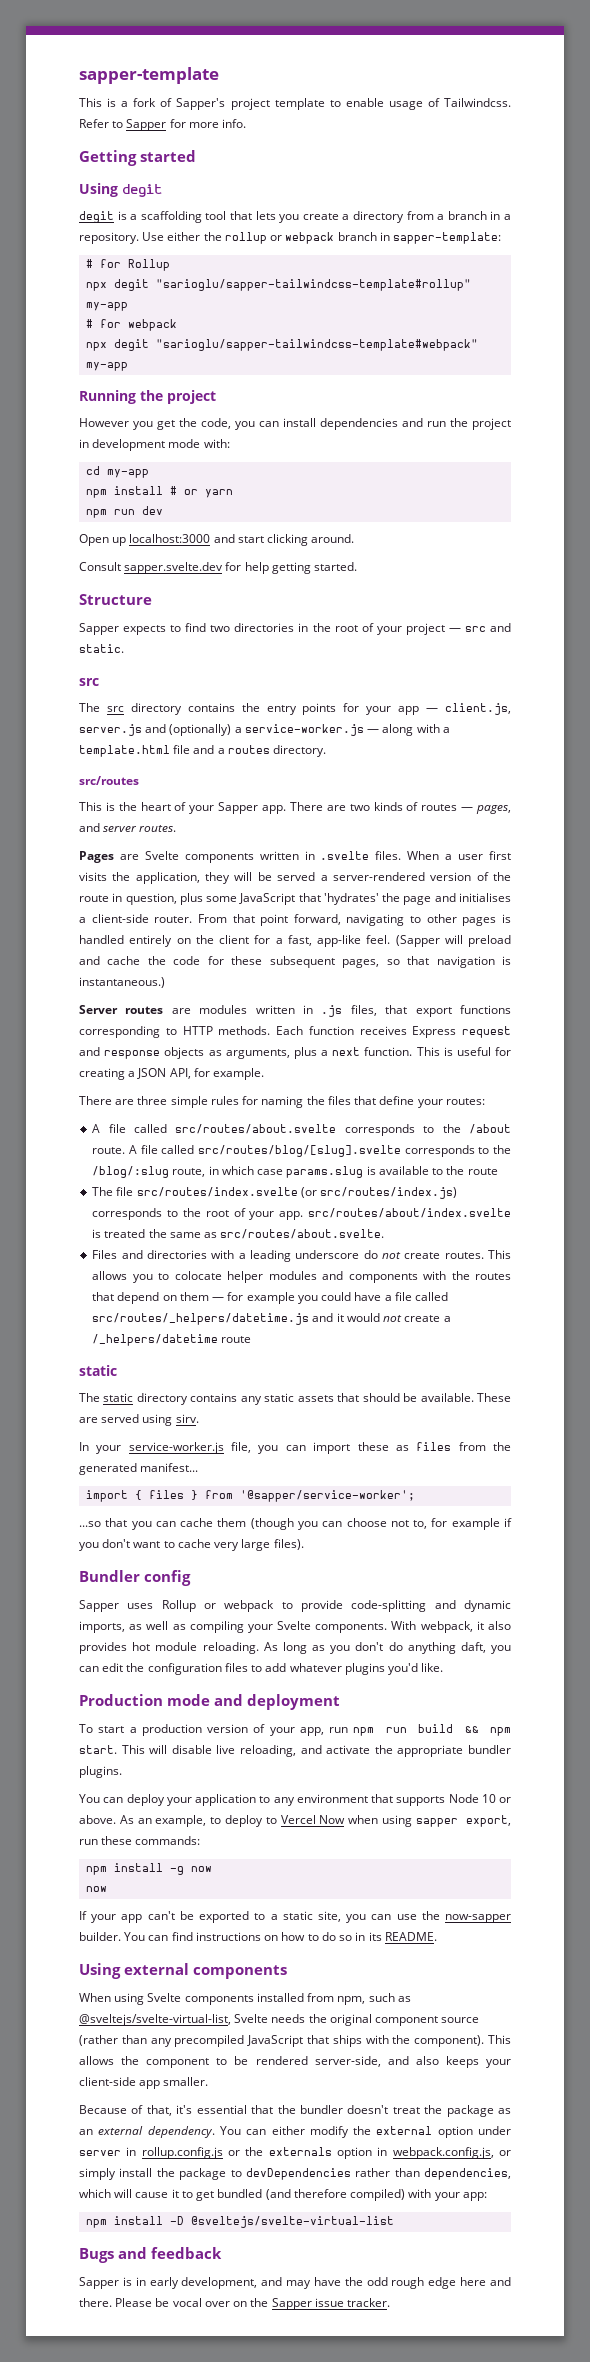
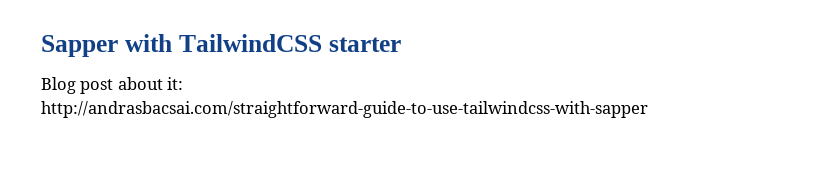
[79,67,219,84] [79,98,511,110] [79,119,247,131] [79,150,197,166] [79,183,162,197] [79,211,512,223] [79,232,502,244] [86,259,171,271] [86,279,472,291] [86,302,129,311] [86,319,178,331] [86,339,479,351] [86,362,129,371] [79,390,216,404] [79,418,511,430] [79,439,230,451] [86,466,150,478] [86,486,234,498] [86,506,164,518] [79,534,355,546] [79,562,358,574] [79,594,152,605] [79,623,511,635] [79,644,124,653] [79,678,99,686] [79,703,512,715] [79,724,450,736] [79,745,327,757] [79,776,139,785] [79,802,512,814] [79,823,177,832] [79,851,512,863] [79,872,512,884] [79,893,511,905] [79,914,511,926] [79,935,511,947] [79,956,511,968] [79,977,165,988] [79,1005,511,1017] [79,1026,511,1038] [79,1047,512,1059] [79,1068,265,1080] [79,1096,485,1108] [92,1124,511,1136] [92,1145,512,1157] [92,1166,498,1178] [92,1187,458,1199] [92,1208,511,1220] [92,1229,385,1239] [92,1250,512,1262] [92,1271,512,1283] [92,1292,449,1304] [92,1313,451,1325] [92,1334,252,1346] [79,1365,117,1376] [79,1393,511,1405] [79,1414,199,1426] [79,1442,512,1454] [79,1463,199,1475] [86,1490,416,1502] [79,1518,512,1530] [79,1539,304,1551] [79,1570,192,1586] [79,1600,511,1612] [79,1621,512,1633] [79,1642,512,1654] [79,1663,444,1675] [79,1694,341,1710] [79,1724,511,1736] [79,1745,511,1757] [79,1766,122,1778] [79,1794,511,1806] [79,1815,511,1827] [79,1836,201,1845] [86,1863,213,1875] [86,1886,108,1892] [79,1911,512,1923] [79,1932,437,1941] [79,1963,288,1979] [79,1993,411,2005] [79,2014,480,2026] [79,2035,512,2047] [79,2056,512,2068] [79,2077,209,2089] [79,2105,512,2117] [79,2126,512,2138] [79,2147,511,2159] [79,2168,511,2180] [79,2189,487,2201] [86,2216,395,2228] [79,2247,223,2263] [79,2277,512,2289] [79,2298,391,2310] sapper-template // This is a fork of Sapper's project template to enable usage of Tailwindcss. Refer to Sapper for more info. // Getting started // Using degit // degit is a scaffolding tool that lets you create a directory from a branch in a repository. Use either the rollup or webpack branch in sapper-template: // # for Rollup // npx degit "sarioglu/sapper-tailwindcss-template#rollup" my-app // # for webpack // npx degit "sarioglu/sapper-tailwindcss-template#webpack" my-app // Running the project // However you get the code, you can install dependencies and run the project in development mode with: // cd my-app // npm install # or yarn // npm run dev // Open up localhost:3000 and start clicking around. // Consult sapper.svelte.dev for help getting started. // Structure // Sapper expects to find two directories in the root of your project — src and static. // src // The src directory contains the entry points for your app — client.js, server.js and (optionally) a service-worker.js — along with a template.html file and a routes directory. // src/routes // This is the heart of your Sapper app. There are two kinds of routes — pages, and server routes. // Pages are Svelte components written in .svelte files. When a user first visits the application, they will be served a server-rendered version of the route in question, plus some JavaScript that 'hydrates' the page and initialises a client-side router. From that point forward, navigating to other pages is handled entirely on the client for a fast, app-like feel. (Sapper will preload and cache the code for these subsequent pages, so that navigation is instantaneous.) // Server routes are modules written in .js files, that export functions corresponding to HTTP methods. Each function receives Express request and response objects as arguments, plus a next function. This is useful for creating a JSON API, for example. // There are three simple rules for naming the files that define your routes: // A file called src/routes/about.svelte corresponds to the /about route. A file called src/routes/blog/[slug].svelte corresponds to the /blog/:slug route, in which case params.slug is available to the route // The file src/routes/index.svelte (or src/routes/index.js) corresponds to the root of your app. src/routes/about/index.svelte is treated the same as src/routes/about.svelte. // Files and directories with a leading underscore do not create routes. This allows you to colocate helper modules and components with the routes that depend on them — for example you could have a file called src/routes/_helpers/datetime.js and it would not create a /_helpers/datetime route // static // The static directory contains any static assets that should be available. These are served using sirv. // In your service-worker.js file, you can import these as files from the generated manifest... // import { files } from '@sapper/service-worker'; // ...so that you can cache them (though you can choose not to, for example if you don't want to cache very large files). // Bundler config // Sapper uses Rollup or webpack to provide code-splitting and dynamic imports, as well as compiling your Svelte components. With webpack, it also provides hot module reloading. As long as you don't do anything daft, you can edit the configuration files to add whatever plugins you'd like. // Production mode and deployment // To start a production version of your app, run npm run build && npm start. This will disable live reloading, and activate the appropriate bundler plugins. // You can deploy your application to any environment that supports Node 10 or above. As an example, to deploy to Vercel Now when using sapper export, run these commands: // npm install -g now // now // If your app can't be exported to a static site, you can use the now-sapper builder. You can find instructions on how to do so in its README. // Using external components // When using Svelte components installed from npm, such as @sveltejs/svelte-virtual-list, Svelte needs the original component source (rather than any precompiled JavaScript that ships with the component). This allows the component to be rendered server-side, and also keeps your client-side app smaller. // Because of that, it's essential that the bundler doesn't treat the package as an external dependency. You can either modify the external option under server in rollup.config.js or the externals option in webpack.config.js, or simply install the package to devDependencies rather than dependencies, which will cause it to get bundled (and therefore compiled) with your app: // npm install -D @sveltejs/svelte-virtual-list // Bugs and feedback // Sapper is in early development, and may have the odd rough edge here and there. Please be vocal over on the Sapper issue tracker. -> [41,34,401,57] [41,77,184,94] [41,101,648,118] Sapper with TailwindCSS starter // Blog post about it: http://andrasbacsai.com/straightforward-guide-to-use-tailwindcss-with-sapper

